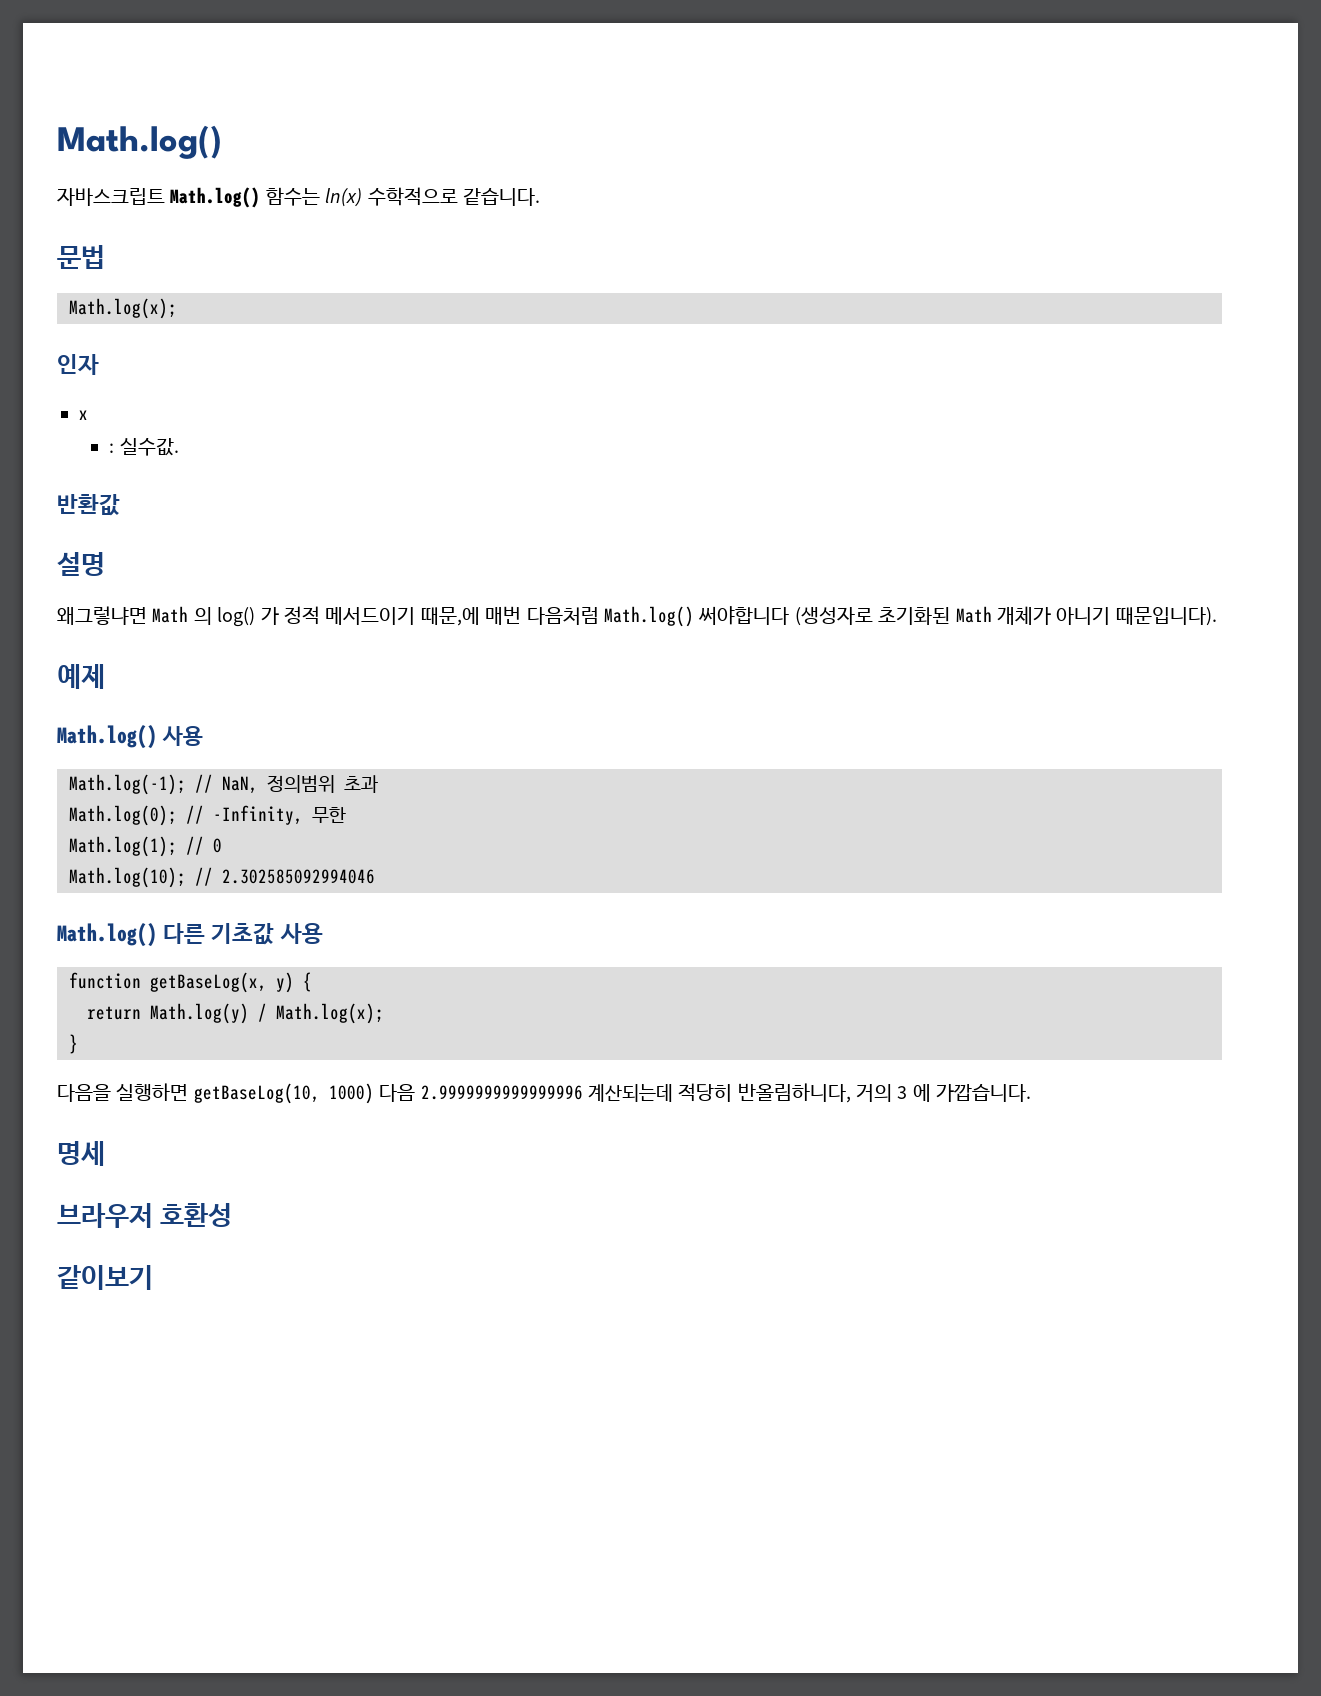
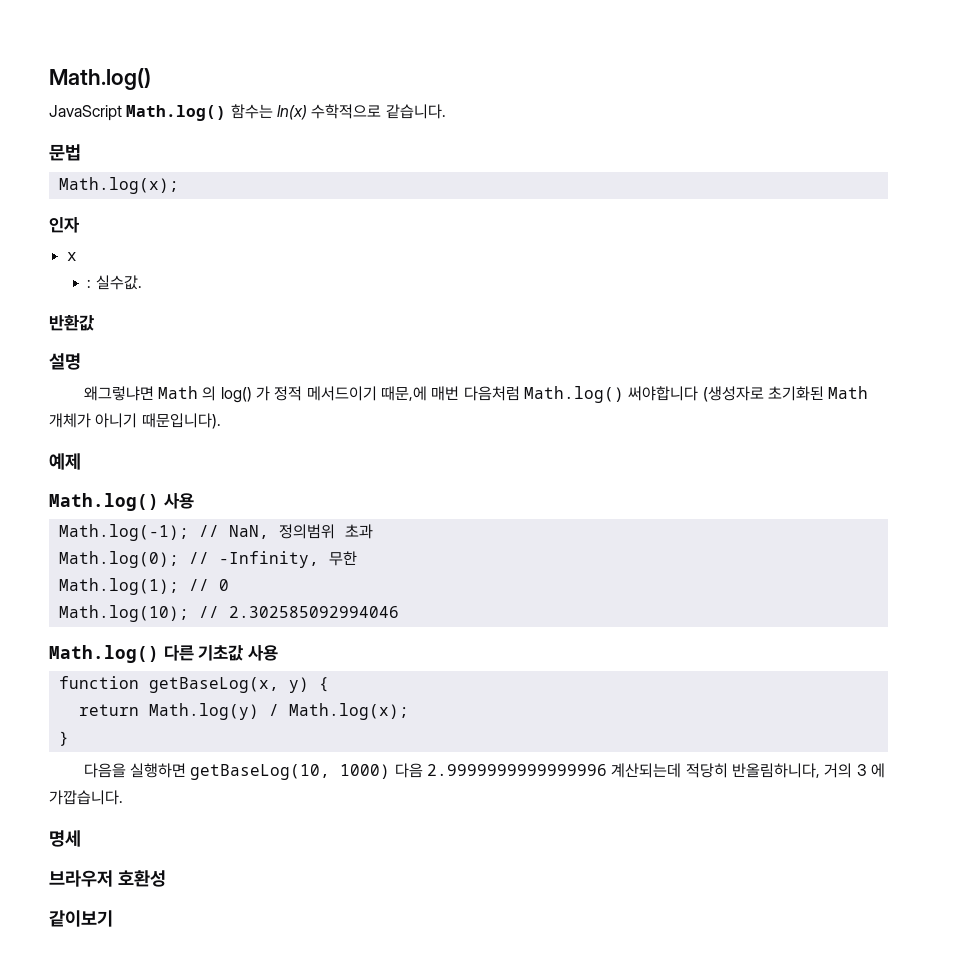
[57,188,165,206] 자바스크립트 -> [49,105,122,121] JavaScript

